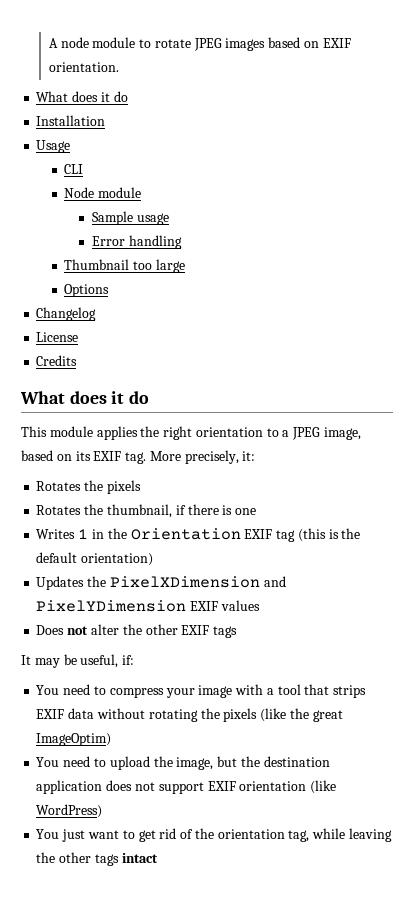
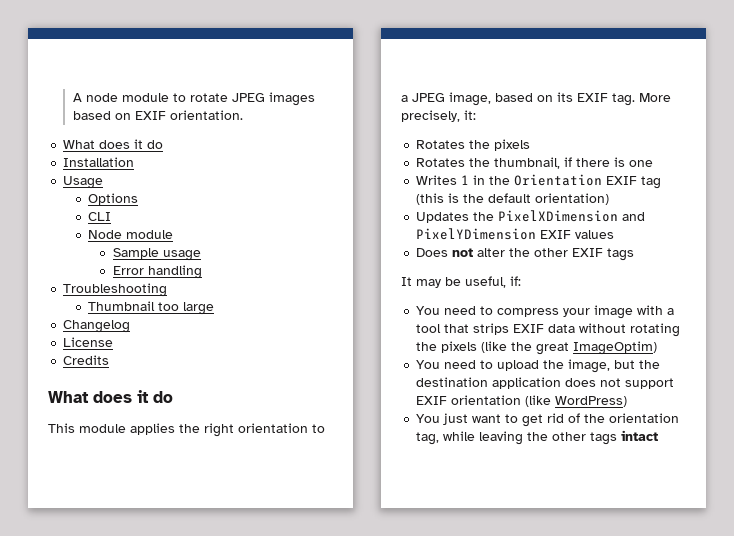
(71, 146) none -> [88,193,139,205] // Options
(182, 242) none -> [63,283,168,297] // Troubleshooting
[64,284,110,297] // Options -> (215, 308) none

